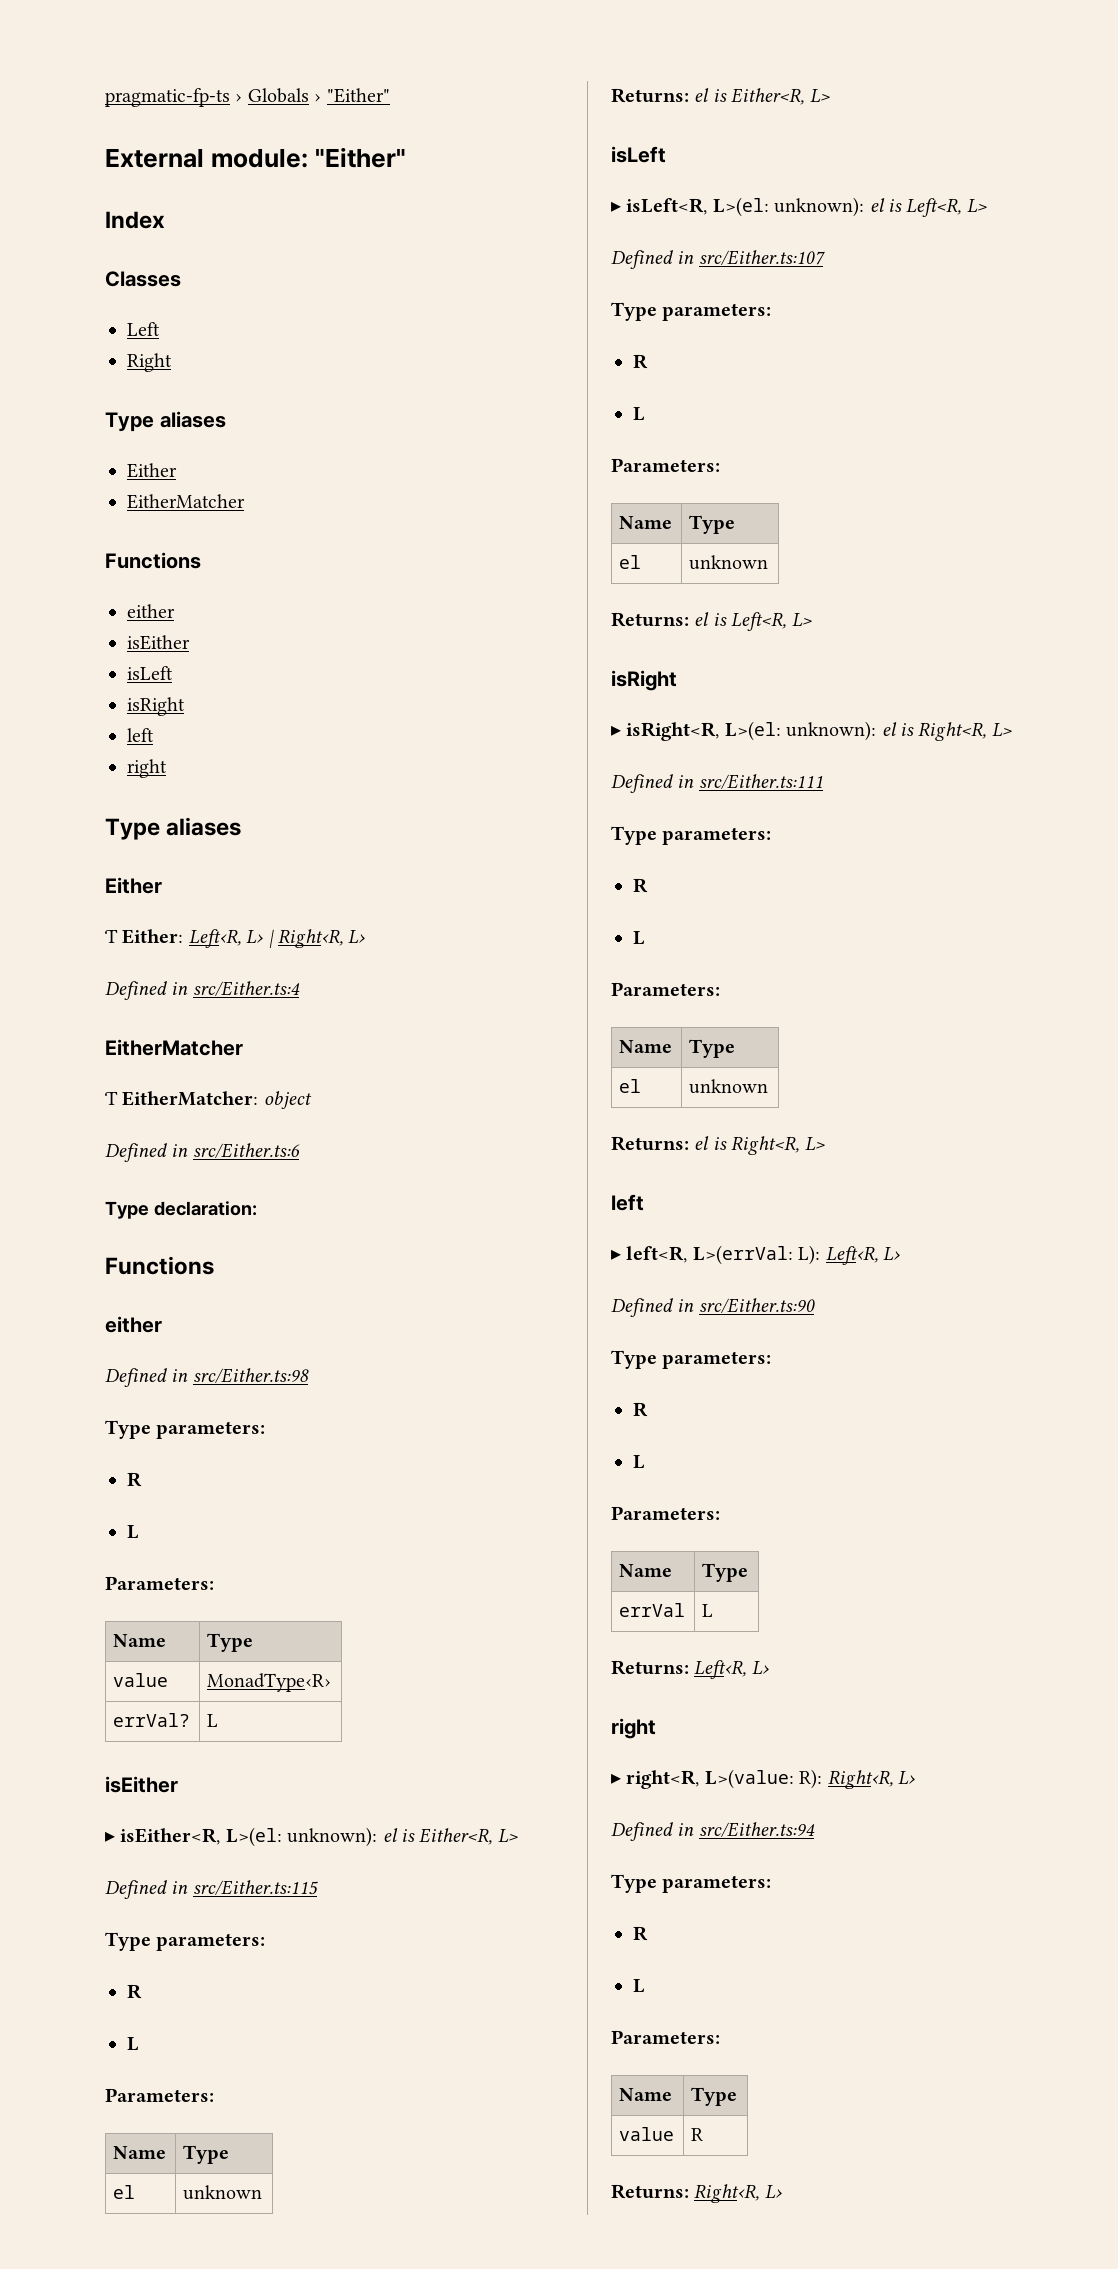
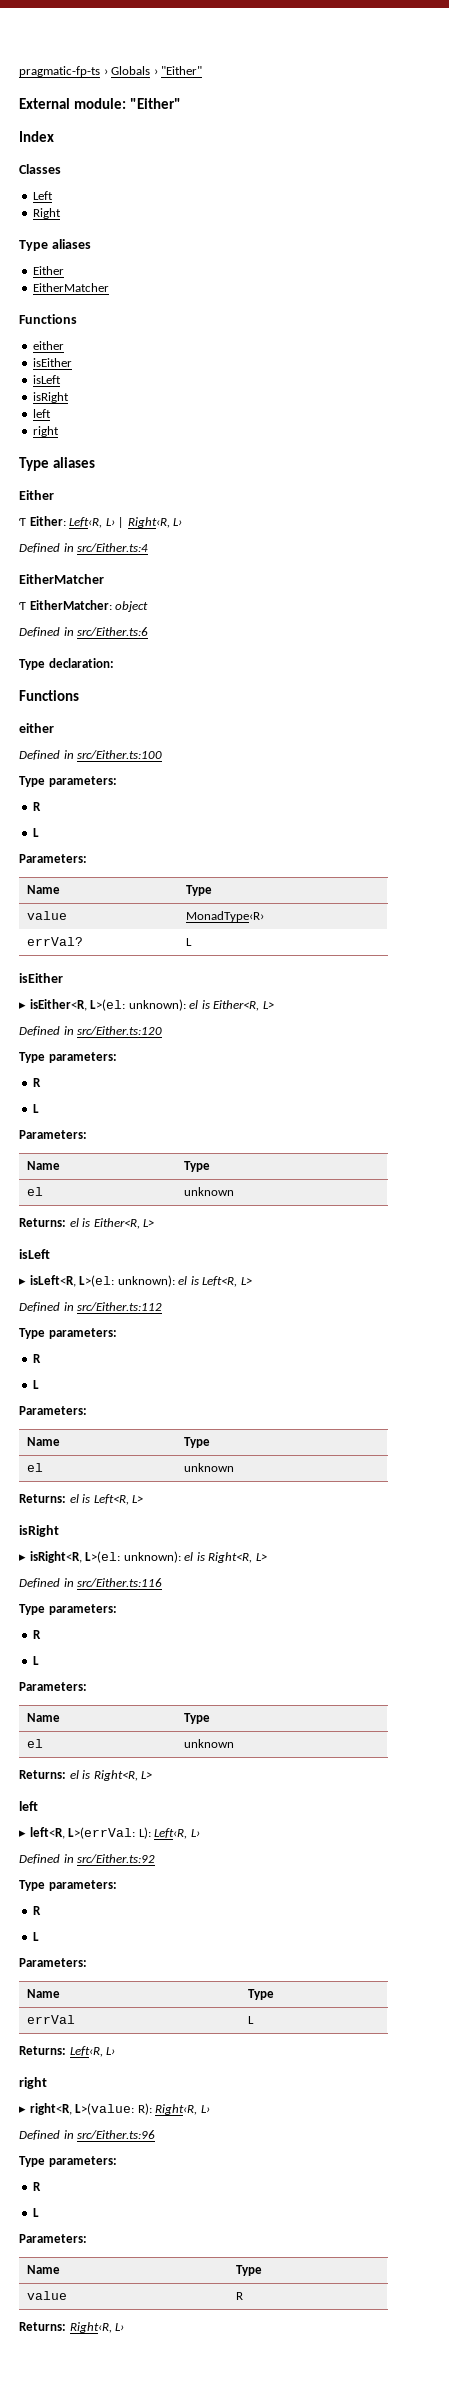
[192,1368,309,1383] src/Either.ts:98 -> [77,750,163,759] src/Either.ts:100
[192,1880,318,1895] src/Either.ts:115 -> [77,1026,163,1035] src/Either.ts:120
[698,250,825,265] src/Either.ts:107 -> [77,1302,163,1311] src/Either.ts:112
[698,774,823,789] src/Either.ts:111 -> [77,1578,163,1587] src/Either.ts:116
[698,1298,815,1313] src/Either.ts:90 -> [77,1854,156,1863] src/Either.ts:92
[698,1822,815,1837] src/Either.ts:94 -> [77,2130,156,2139] src/Either.ts:96

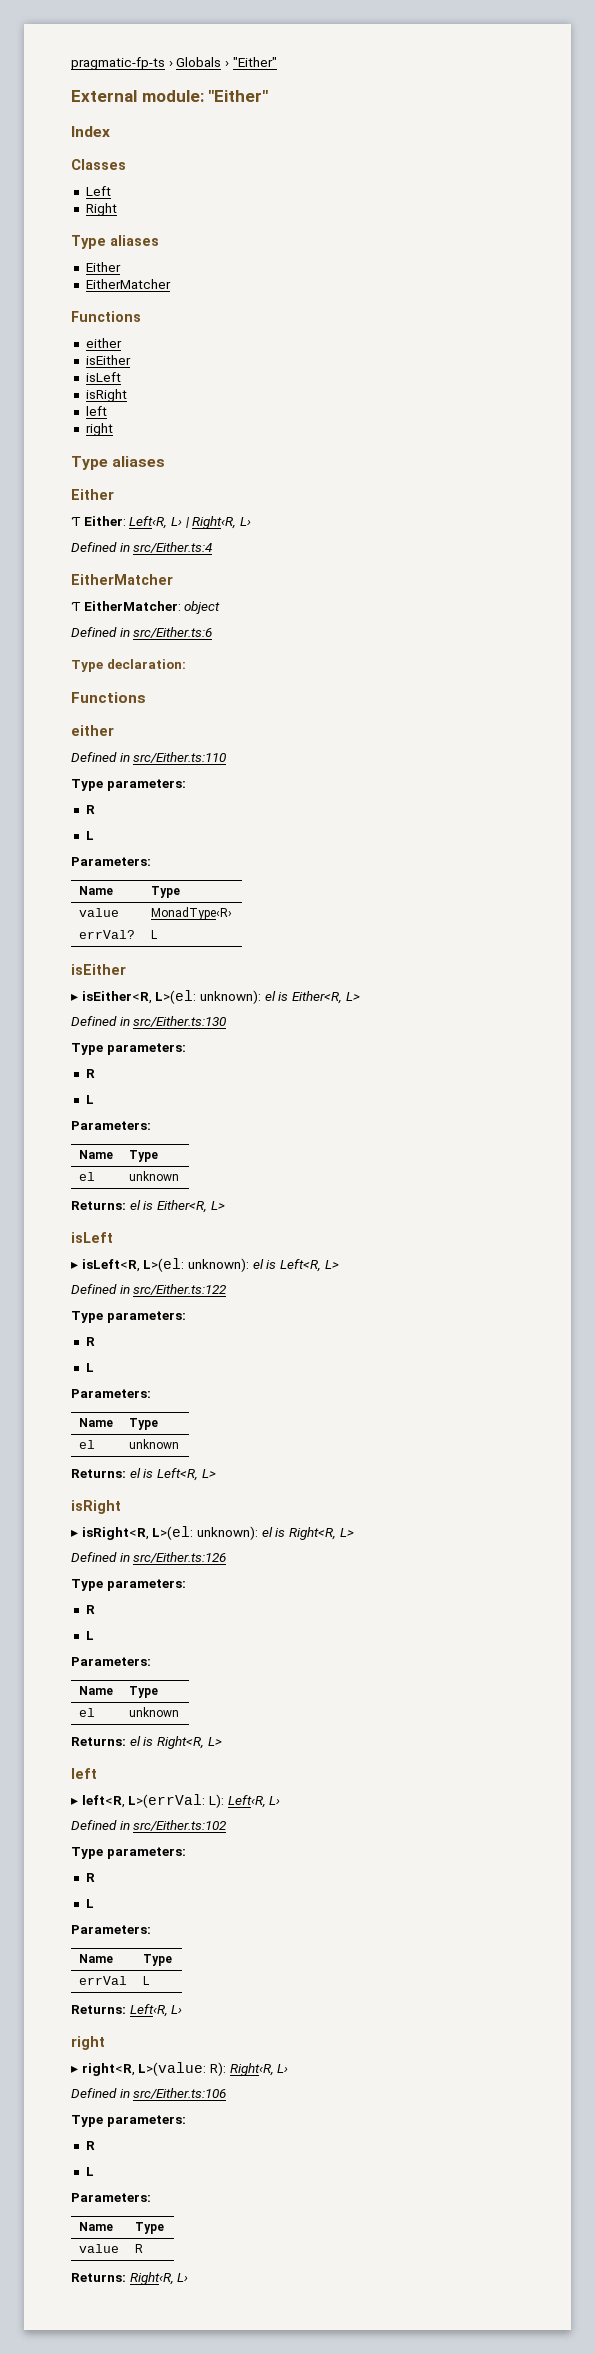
[77,750,163,759] src/Either.ts:100 -> [133,752,227,763] src/Either.ts:110
[77,1026,163,1035] src/Either.ts:120 -> [133,1016,227,1027] src/Either.ts:130
[77,1302,163,1311] src/Either.ts:112 -> [133,1284,228,1295] src/Either.ts:122
[77,1578,163,1587] src/Either.ts:116 -> [133,1552,227,1563] src/Either.ts:126
[77,1854,156,1863] src/Either.ts:92 -> [133,1820,228,1831] src/Either.ts:102
[77,2130,156,2139] src/Either.ts:96 -> [133,2088,227,2099] src/Either.ts:106

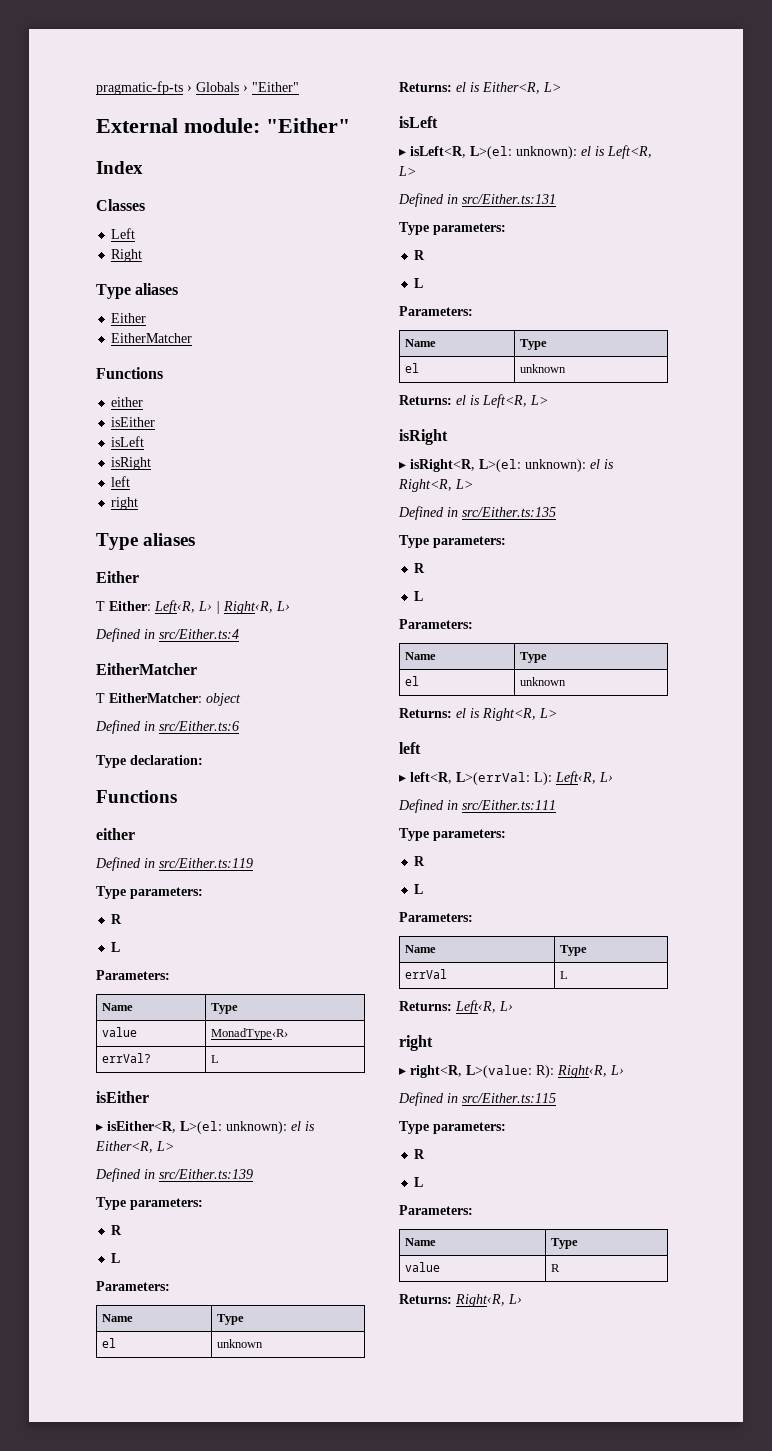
[133,752,227,763] src/Either.ts:110 -> [159,858,253,868] src/Either.ts:119
[133,1016,227,1027] src/Either.ts:130 -> [159,1169,253,1179] src/Either.ts:139
[133,1284,228,1295] src/Either.ts:122 -> [462,194,556,204] src/Either.ts:131
[133,1552,227,1563] src/Either.ts:126 -> [462,507,556,517] src/Either.ts:135
[133,1820,228,1831] src/Either.ts:102 -> [462,800,556,810] src/Either.ts:111
[133,2088,227,2099] src/Either.ts:106 -> [462,1093,556,1103] src/Either.ts:115

